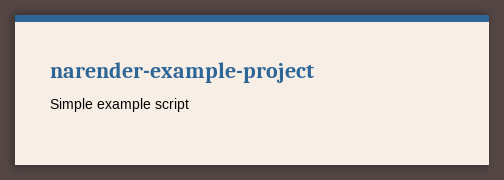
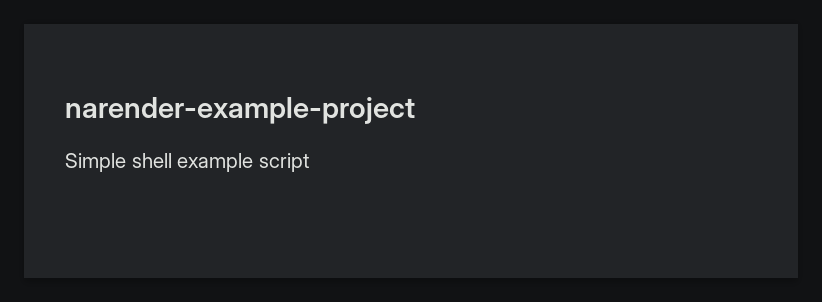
(93, 105) none -> [131,153,172,168] shell

